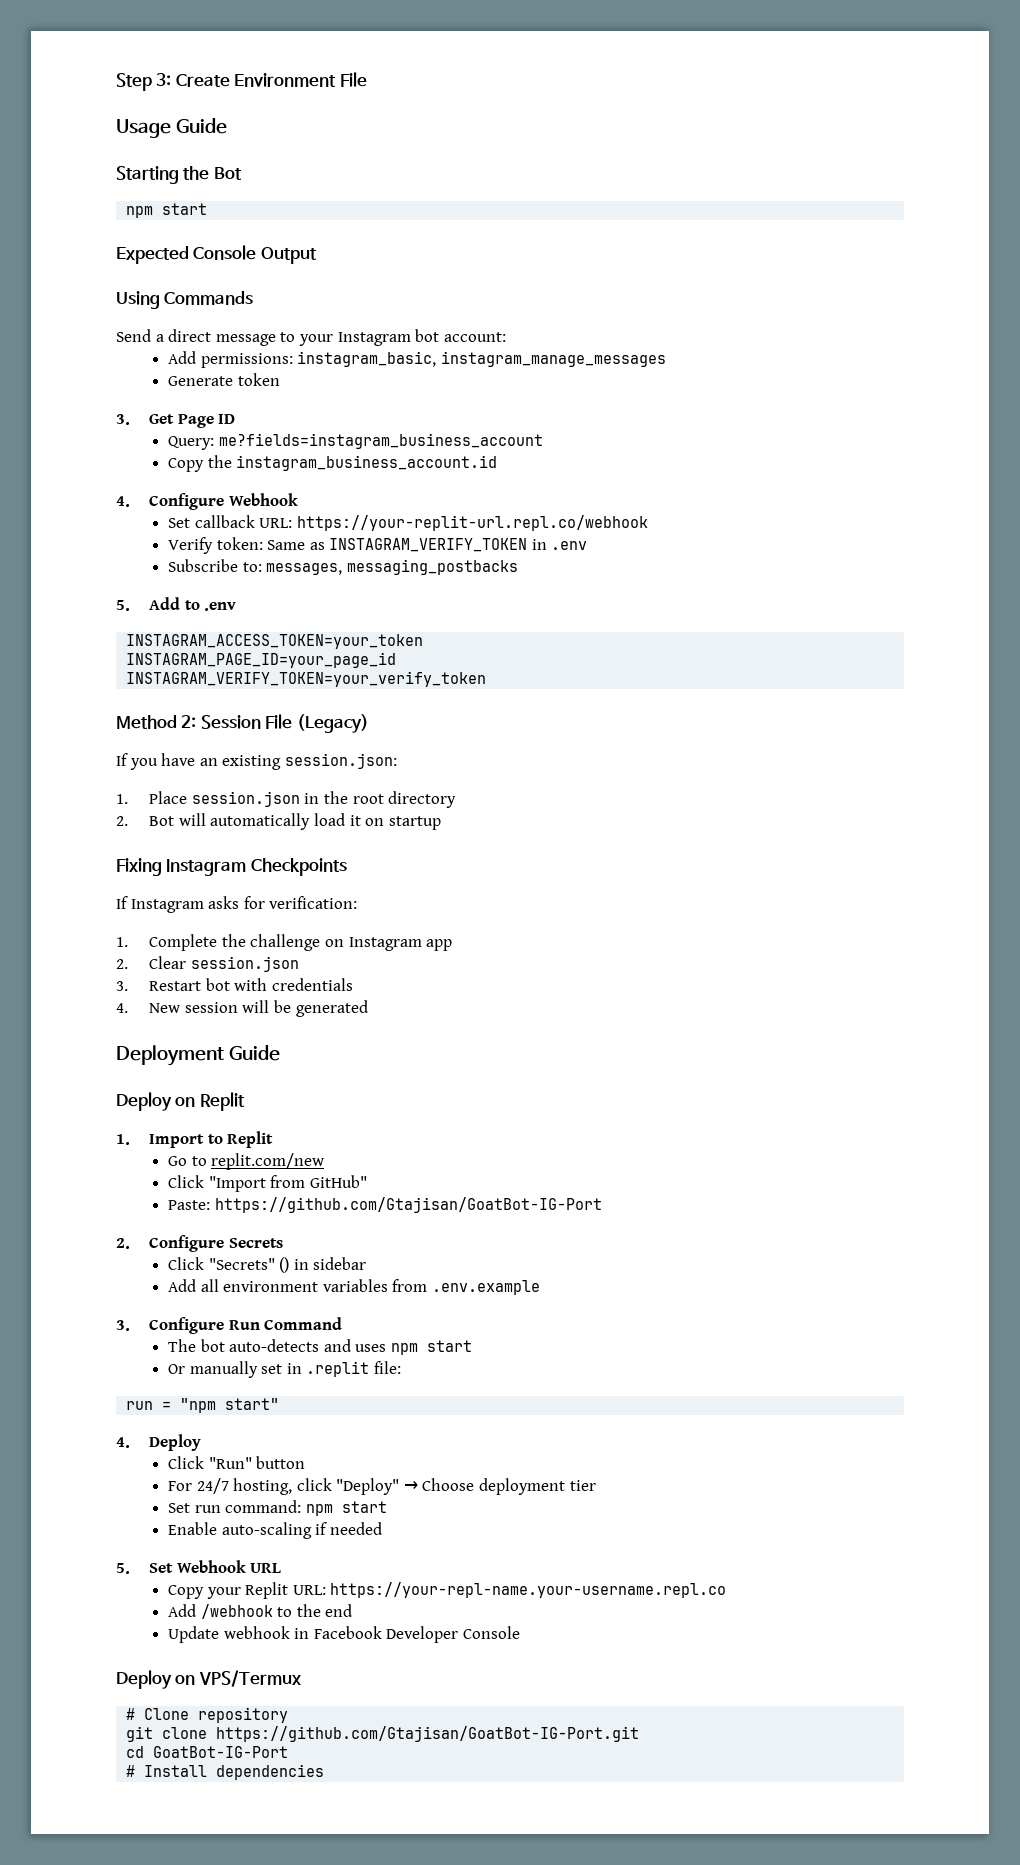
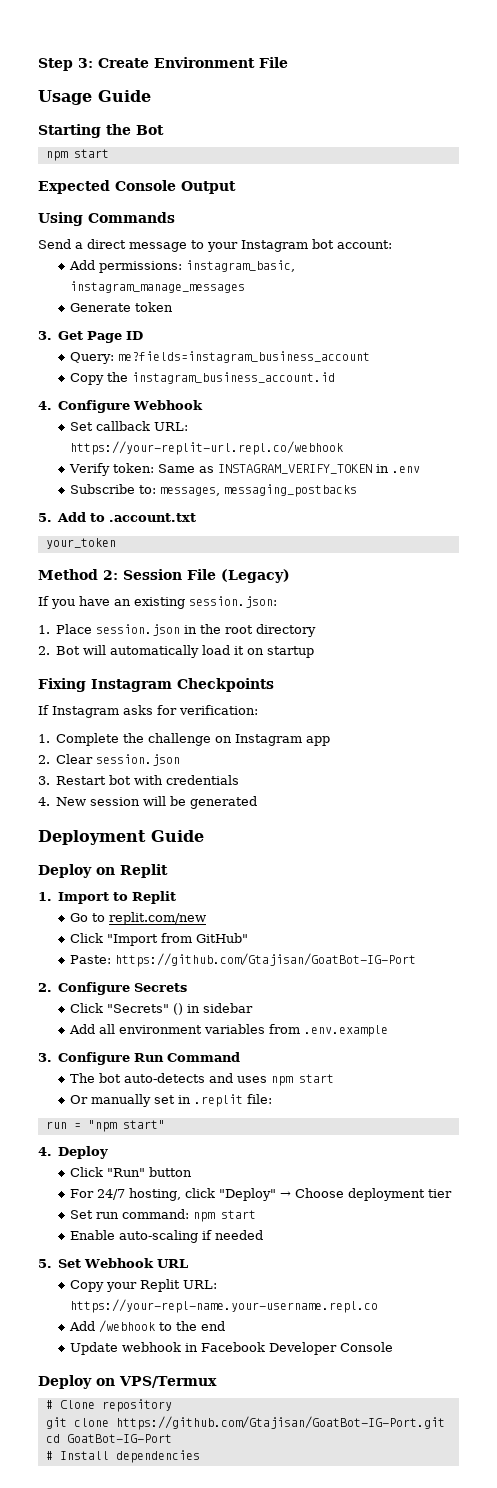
[204,602,237,611] [126,634,424,649] [126,652,397,668] [126,671,487,687] .env // INSTAGRAM_ACCESS_TOKEN=your_token // INSTAGRAM_PAGE_ID=your_page_id // INSTAGRAM_VERIFY_TOKEN=your_verify_token -> [109,513,197,522] [45,538,116,549] .account.txt // your_token

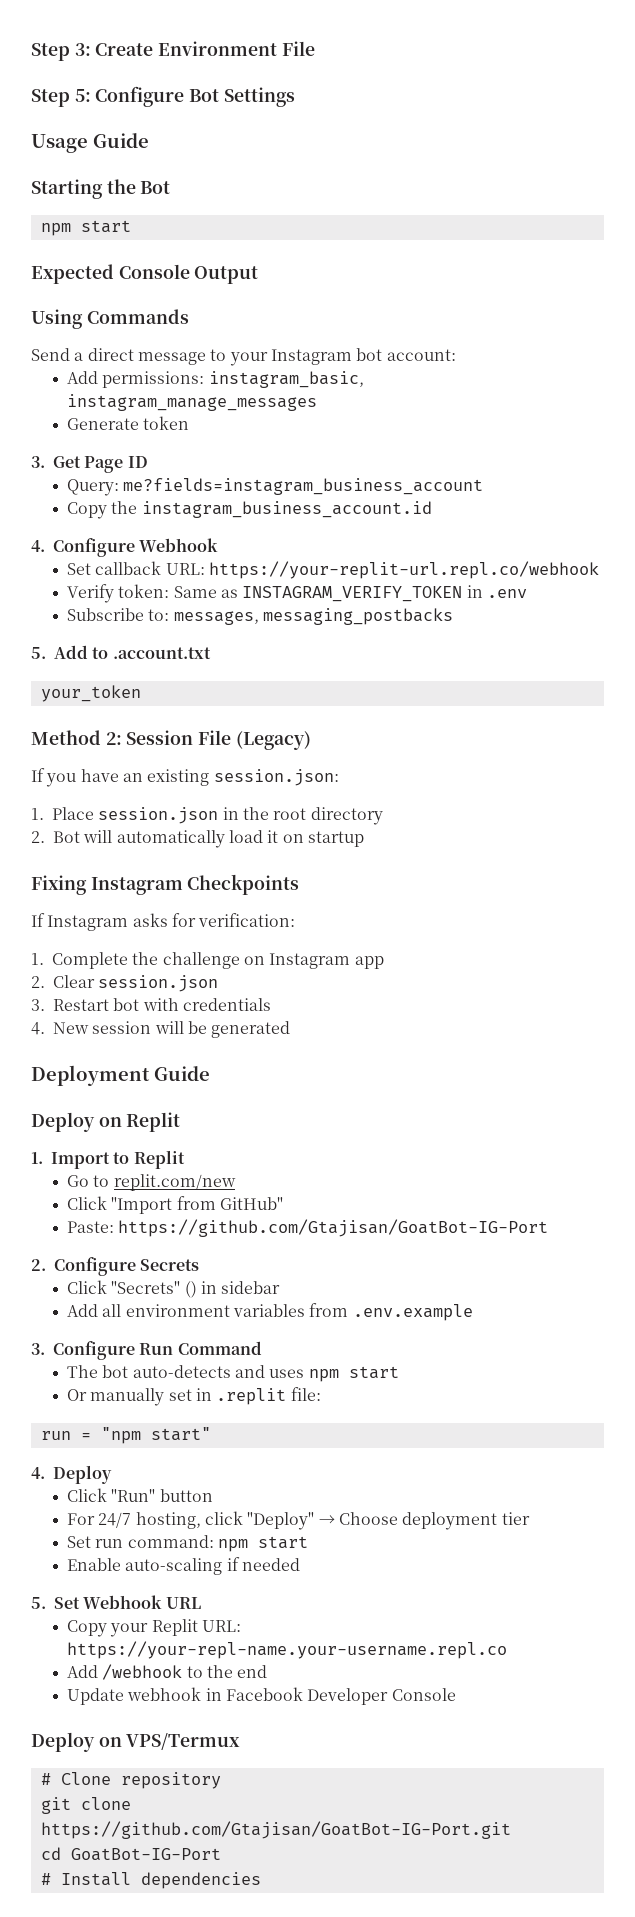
(288, 62) none -> [31,86,295,107] // Step 5: Configure Bot Settings

